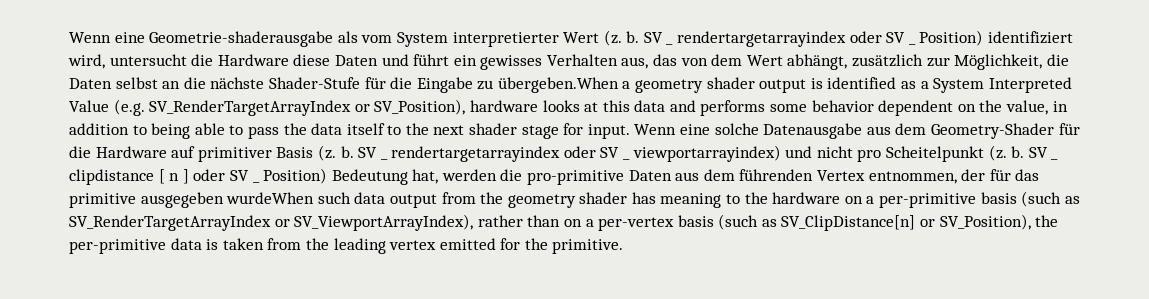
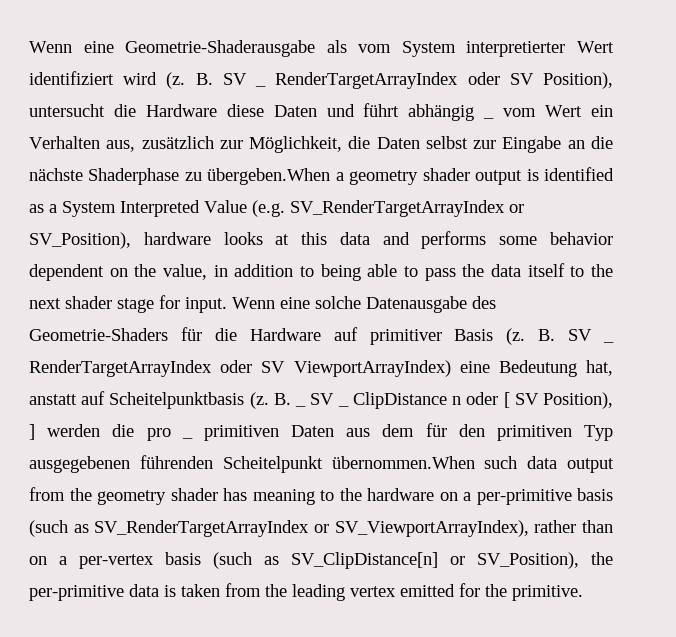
[69,31,334,47] Wenn eine Geometrie-shaderausgabe -> [29,40,316,57] Wenn eine Geometrie-Shaderausgabe
[603,30,663,46] [666,31,906,47] [908,30,1074,46] [68,54,105,69] (z. b. SV _ rendertargetarrayindex oder SV _ Position) identifiziert wird, -> [29,71,247,89] [255,72,613,89] identifiziert wird (z. B. SV _ RenderTargetArrayIndex oder SV Position),
[453,54,848,70] ein gewisses Verhalten aus, das von dem Wert abhängt, -> [408,104,495,121] [503,105,614,117] [29,136,136,152] abhängig _ vom Wert ein Verhalten aus,
(158, 83) none -> [473,136,562,153] zur Eingabe
[268,77,473,93] Shader-Stufe für die Eingabe -> [88,168,180,185] Shaderphase
[866,123,1054,139] aus dem Geometry-Shader -> [472,296,496,309] [29,328,168,341] des Geometrie-Shaders
[340,146,378,158] [380,146,620,162] [623,145,1048,162] [1051,158,1059,160] [69,169,249,185] [252,168,1040,185] [69,192,315,208] b. SV _ rendertargetarrayindex oder SV _ viewportarrayindex) und nicht pro Scheitelpunkt (z. b. SV _ clipdistance [ n ] oder SV _ Position) Bedeutung hat, werden die pro-primitive Daten aus dem führenden Vertex entnommen, der für das primitive ausgegeben wurdeWhen -> [538,329,593,341] [602,341,614,343] [29,360,613,377] [29,391,291,409] [295,405,307,407] [310,393,335,405] [337,392,613,409] [29,423,614,441] [29,455,475,473] B. SV _ RenderTargetArrayIndex oder SV ViewportArrayIndex) eine Bedeutung hat, anstatt auf Scheitelpunktbasis (z. B. _ SV _ ClipDistance n oder [ SV Position), ] werden die pro _ primitiven Daten aus dem für den primitiven Typ ausgegebenen führenden Scheitelpunkt übernommen.When

